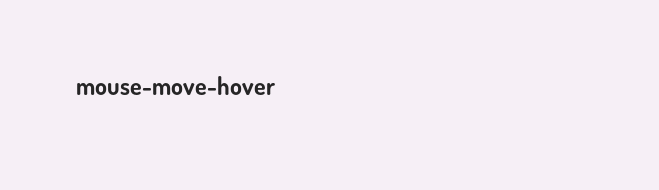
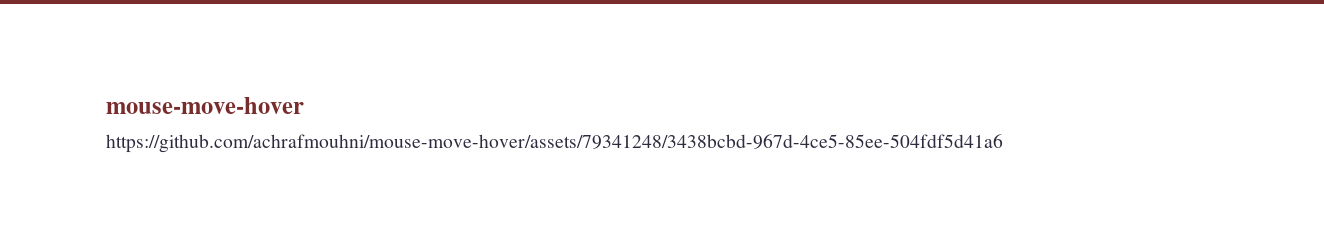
(275, 85) none -> [106,134,1003,153] // https://github.com/achrafmouhni/mouse-move-hover/assets/79341248/3438bcbd-967d-4ce5-85ee-504fdf5d41a6

